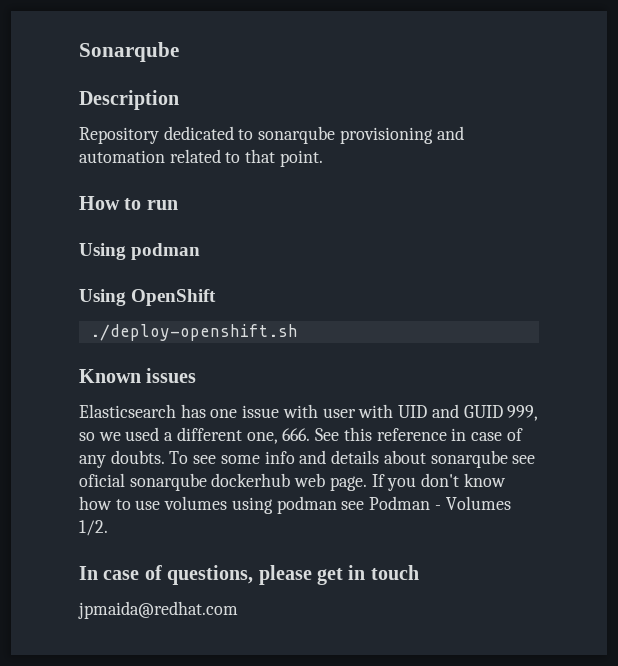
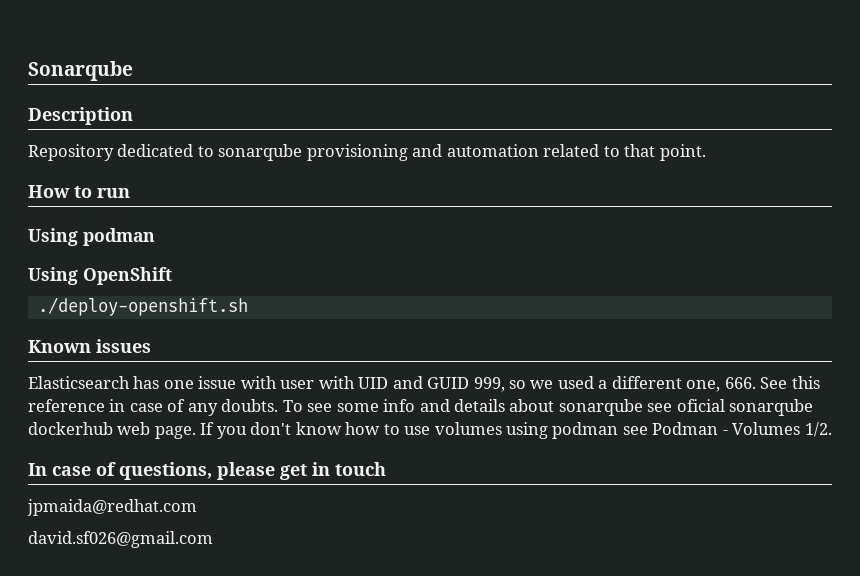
(238, 610) none -> [28,531,213,548] // david.sf026@gmail.com

